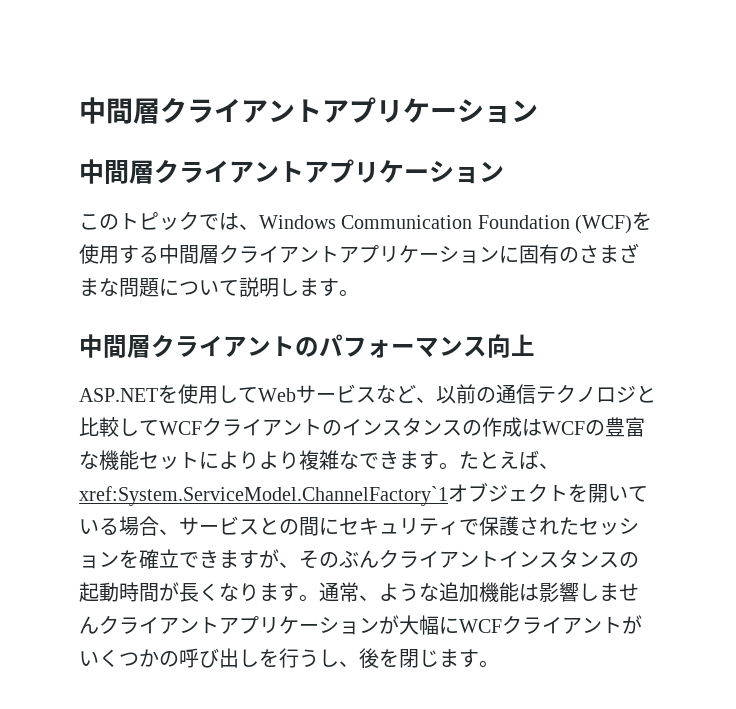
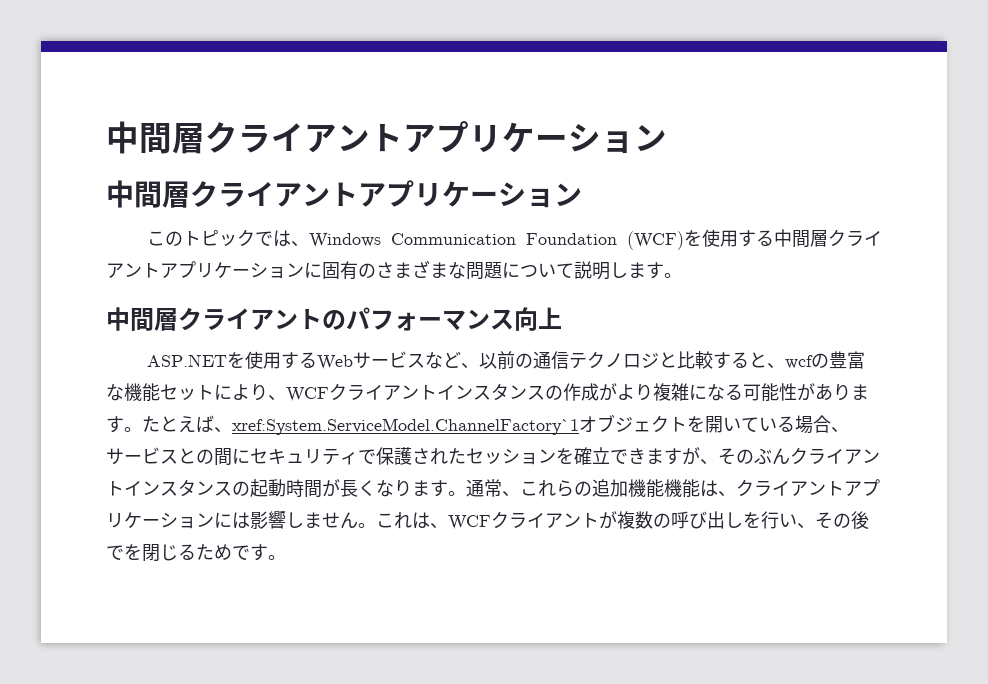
[218,385,258,403] して -> [281,352,318,369] する
[119,417,585,437] してWCFクライアントのインスタンスの作成はWCF -> [713,352,814,369] すると、wcf
[259,450,399,470] より複雑なでき -> [268,383,851,402] 、WCFクライアントインスタンスの作成がより複雑になる可能性があり
[379,582,639,602] [79,615,459,635] ような追加機能は影響しませんクライアントアプリケーションが大幅に -> [520,479,880,498] [106,511,448,529] これらの追加機能機能は、クライアントアプリケーションには影響しません。これは、
[79,649,159,667] いくつか -> [617,511,653,529] 複数
[299,648,459,668] うし、後を閉じま -> [779,511,869,529] [106,544,250,562] い、その後でを閉じるためで

